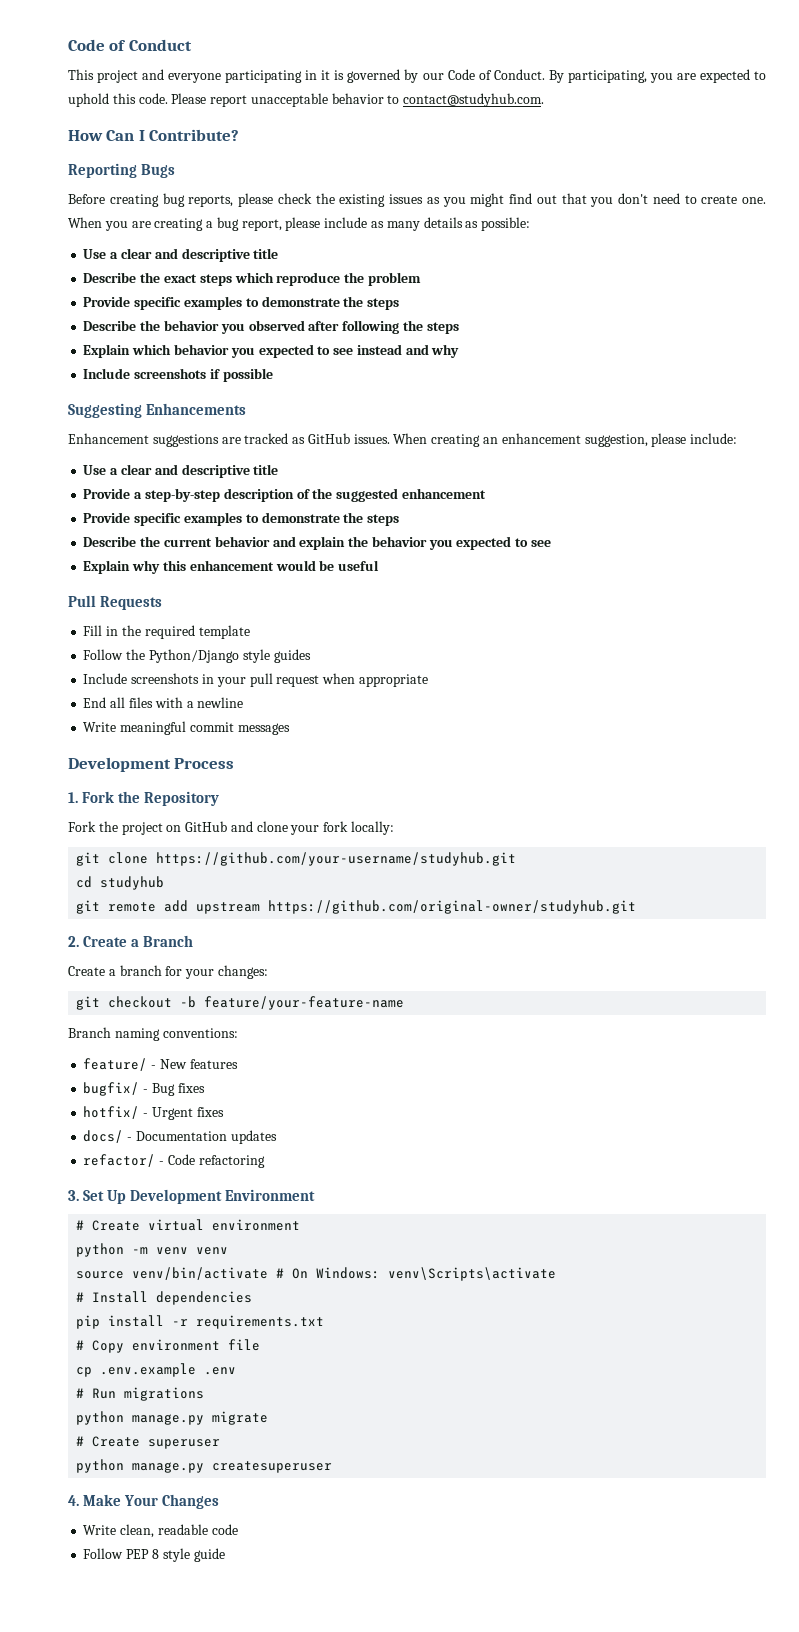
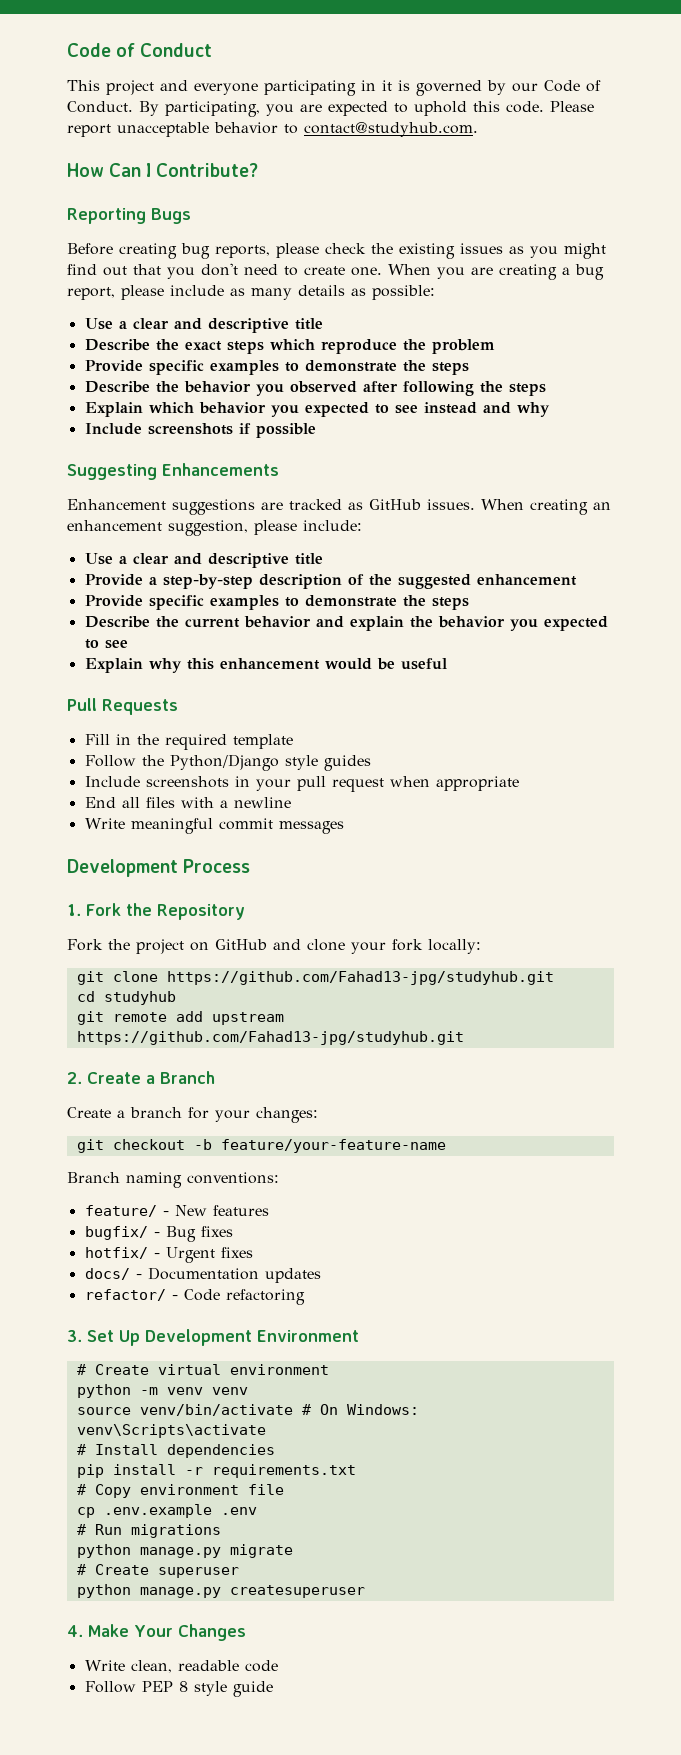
[156,852,517,866] https://github.com/your-username/studyhub.git -> [166,971,554,985] https://github.com/Fahad13-jpg/studyhub.git
[268,900,637,914] https://github.com/original-owner/studyhub.git -> [76,1031,464,1045] https://github.com/Fahad13-jpg/studyhub.git

